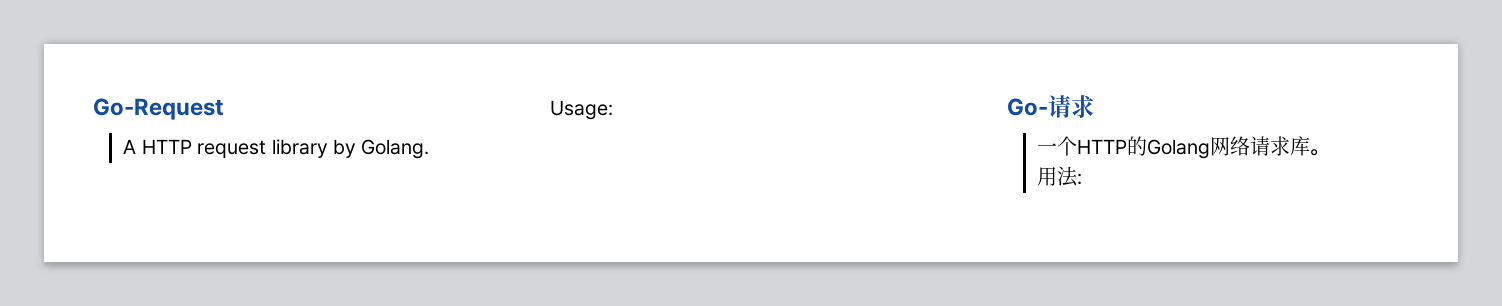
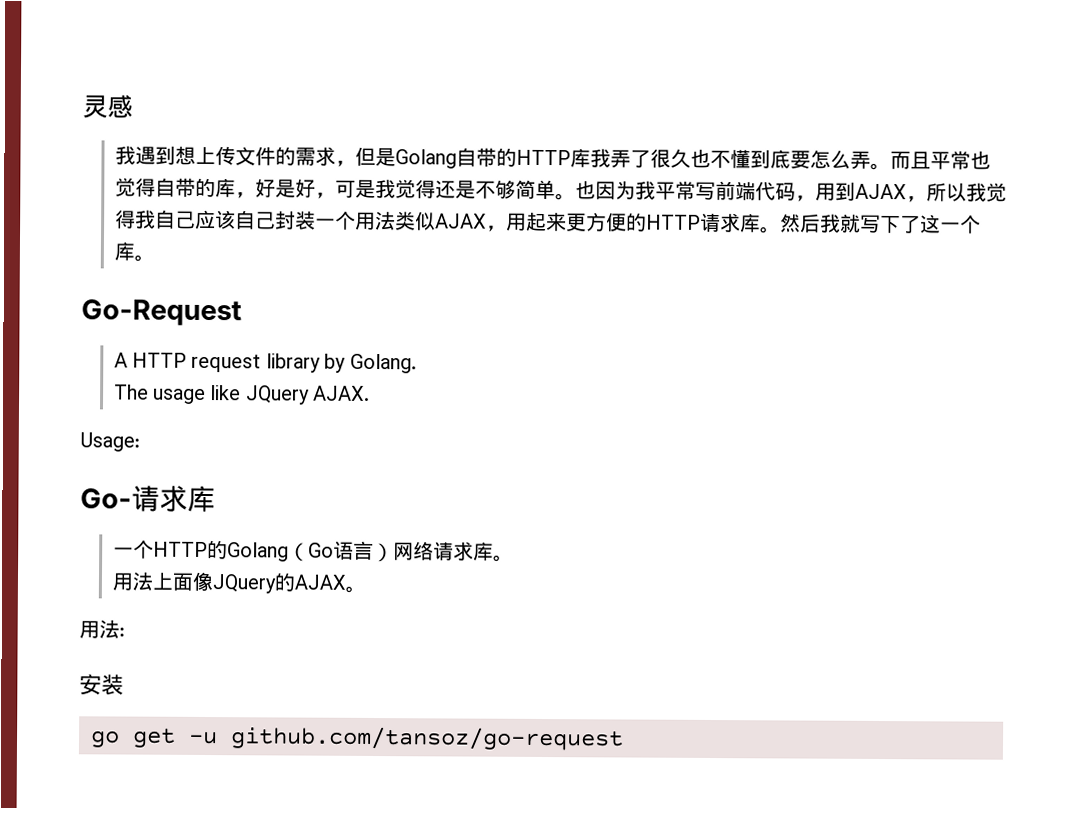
(93, 109) none -> [82,94,133,119] [114,145,991,171] [114,177,1007,203] [114,209,981,234] [113,241,155,262] 灵感 // 我遇到想上传文件的需求，但是Golang自带的HTTP库我弄了很久也不懂到底要怎么弄。而且平常也觉得自带的库，好是好，可是我觉得还是不够简单。也因为我平常写前端代码，用到AJAX，所以我觉得我自己应该自己封装一个用法类似AJAX，用起来更方便的HTTP请求库。然后我就写下了这一个库。 //
(430, 149) none -> [113,384,371,405] // The usage like JQuery AJAX.
(1094, 106) none -> [187,485,216,513] 库
(1211, 149) none -> [287,540,394,563] （Go语言）
[1077,173,1083,185] : -> [151,571,366,594] [79,619,125,639] [79,674,124,696] [90,726,624,751] 上面像JQuery的AJAX。 // 用法: // 安装 // go get -u github.com/tansoz/go-request

